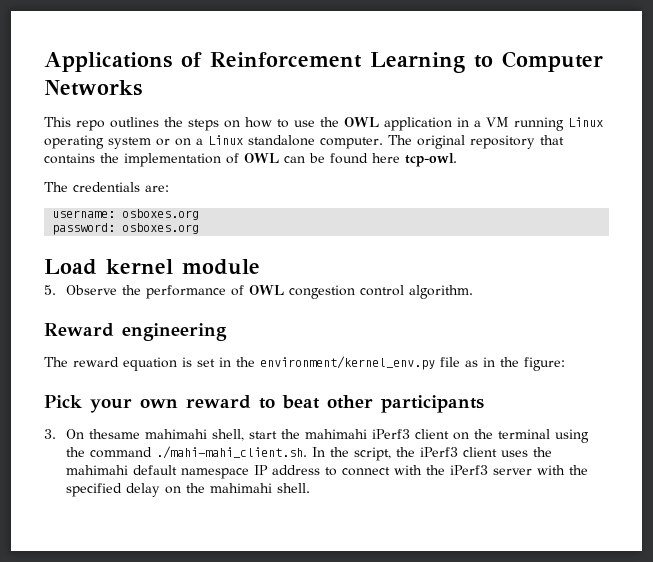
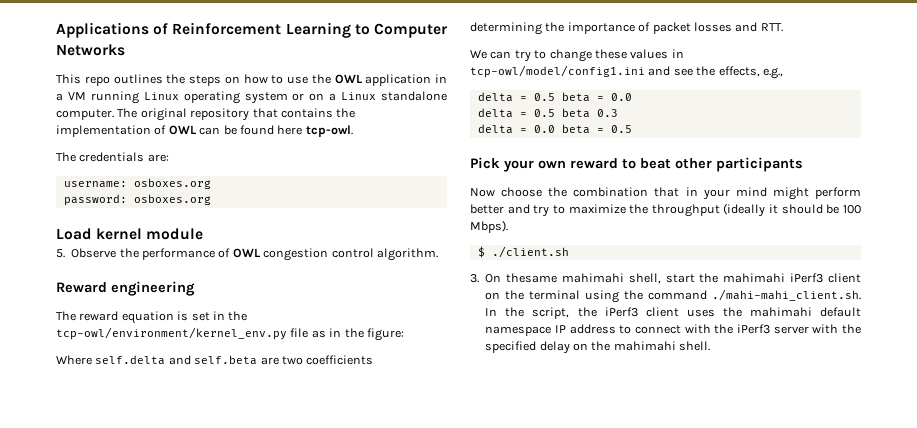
[260,356,435,370] environment/kernel_env.py -> [56,327,287,340] tcp-owl/environment/kernel_env.py
(565, 364) none -> [56,355,374,365] [470,22,783,35] [470,49,684,62] [470,65,783,79] [477,92,632,102] [477,108,618,118] [477,124,632,134] // Where self.delta and self.beta are two coefficients determining the importance of packet losses and RTT. // We can try to change these values in tcp-owl/model/config1.ini and see the effects, e.g., // delta = 0.5 beta = 0.0 // delta = 0.5 beta 0.3 // delta = 0.0 beta = 0.5
(484, 404) none -> [470,187,861,200] [470,203,861,217] [470,220,508,233] [477,246,569,258] // Now choose the combination that in your mind might perform better and try to maximize the throughput (ideally it should be 100 Mbps). // $ ./client.sh

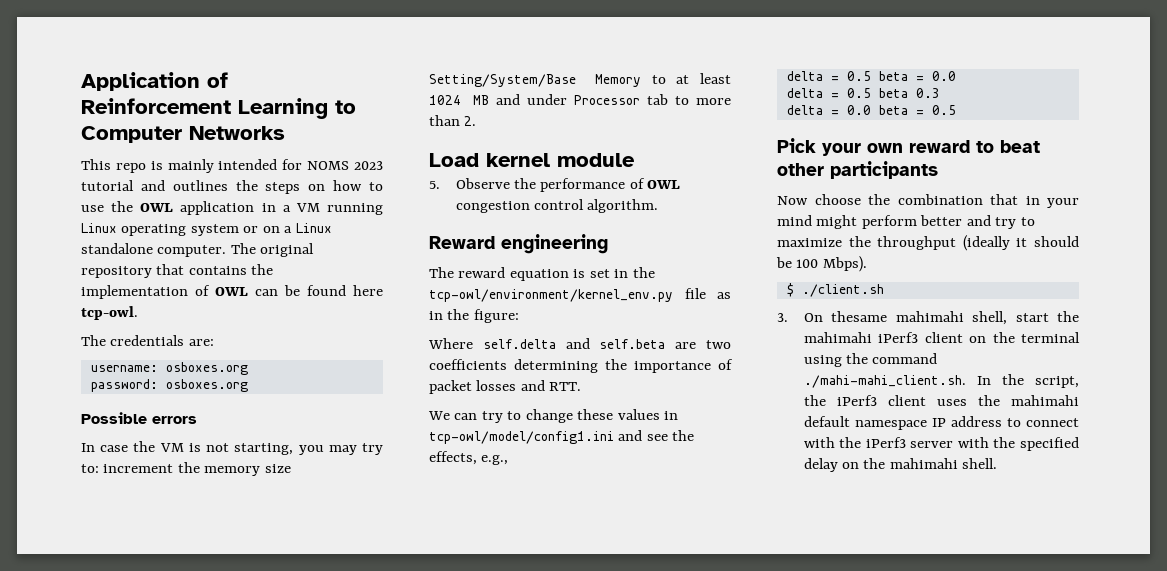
[56,22,149,38] Applications -> [81,72,200,91] Application
(110, 81) none -> [150,159,383,173] [81,180,165,191] is mainly intended for NOMS 2023 tutorial and
(211, 199) none -> [81,412,197,424] [81,441,384,455] [81,462,291,476] [429,73,731,87] [429,94,731,105] [429,115,477,126] // Possible errors // In case the VM is not starting, you may try to: increment the memory size Setting/System/Base Memory to at least 1024 MB and under Processor tab to more than 2.

